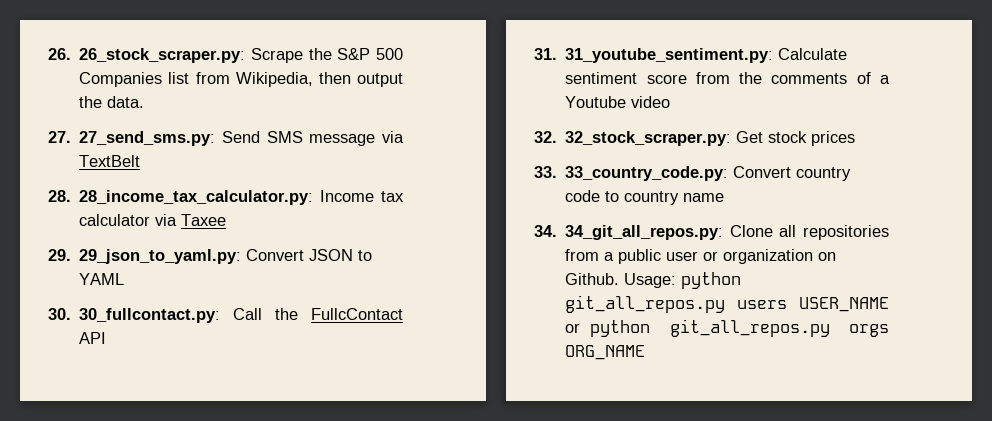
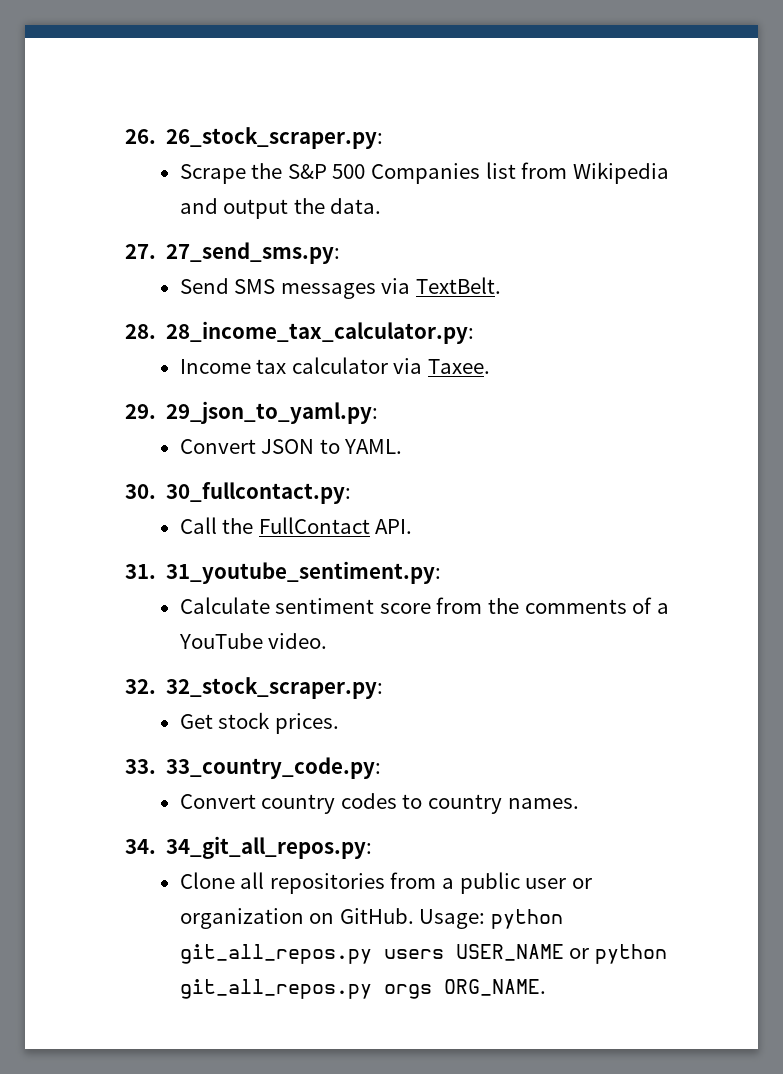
(246, 55) none -> (384, 138) //
[235,72,351,87] Wikipedia, then -> [572,162,669,184] [179,198,218,214] Wikipedia and
(216, 138) none -> (341, 253) //
[309,131,404,146] [79,155,141,167] message via TextBelt -> [280,277,501,299] messages via TextBelt.
(314, 197) none -> (475, 332) //
[181,214,227,226] Taxee -> [427,359,490,374] Taxee.
(242, 256) none -> (379, 412) //
[79,273,125,285] YAML -> [344,439,403,454] YAML.
(221, 315) none -> (352, 493) //
[311,308,403,320] [79,332,107,344] FullcContact API -> [258,517,413,534] FullContact API.
(774, 55) none -> (442, 572) //
[565,96,671,108] Youtube video -> [178,633,328,649] YouTube video.
(732, 138) none -> (384, 688) //
[811,131,856,146] prices -> [274,713,339,734] prices.
(729, 173) none -> (382, 768) //
[565,190,601,202] code -> [340,793,397,809] codes
[683,193,725,202] name -> [507,798,579,809] names.
(724, 232) none -> (373, 847) //
[565,273,620,285] Github. -> [339,908,414,924] GitHub.
[565,345,646,360] ORG_NAME -> [443,979,546,996] ORG_NAME.

